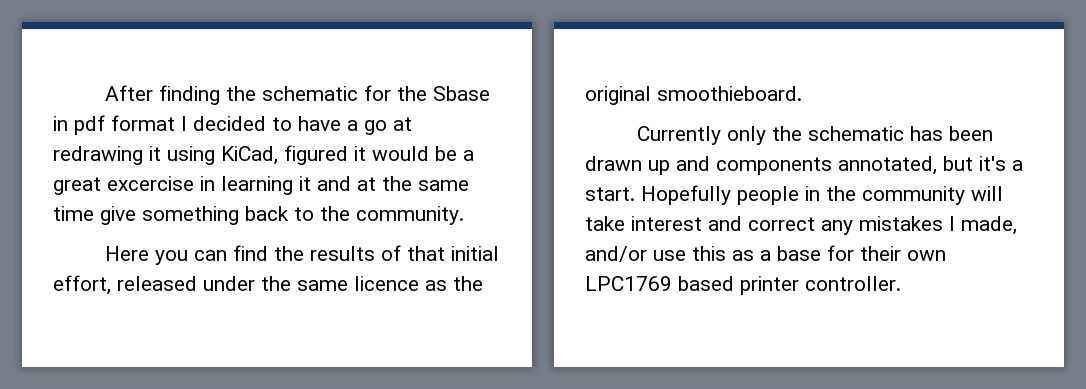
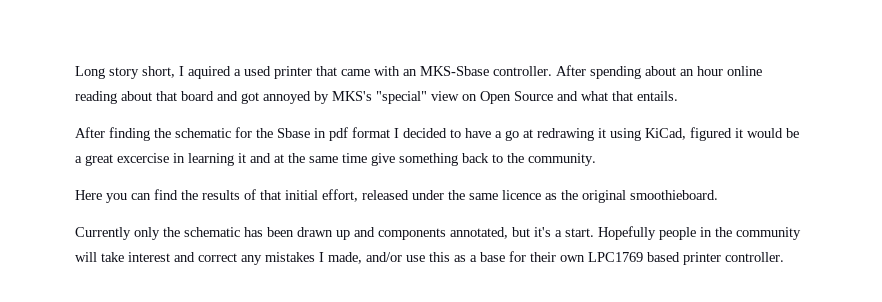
(105, 93) none -> [75,65,762,79] [75,91,678,104] Long story short, I aquired a used printer that came with an MKS-Sbase controller. After spending about an hour online reading about that board and got annoyed by MKS's "special" view on Open Source and what that entails. //

